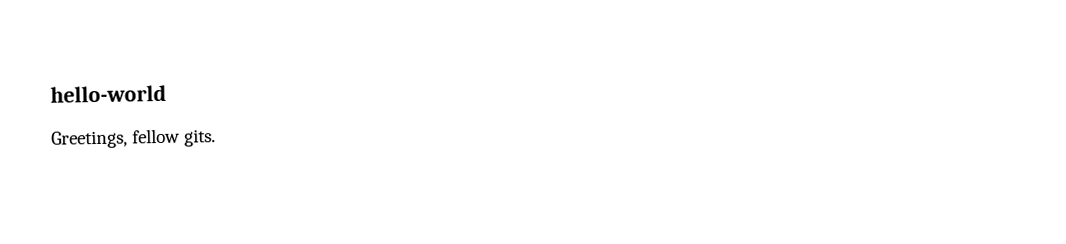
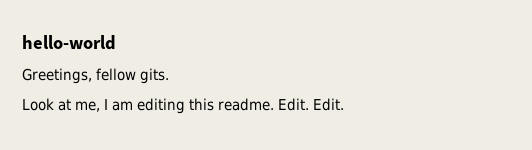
(217, 138) none -> [22,98,344,114] // Look at me, I am editing this readme. Edit. Edit.

